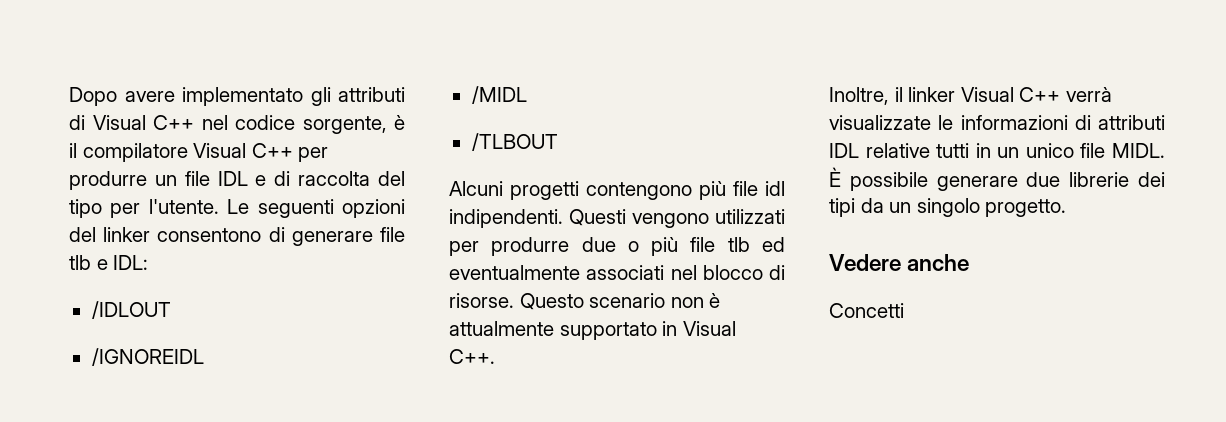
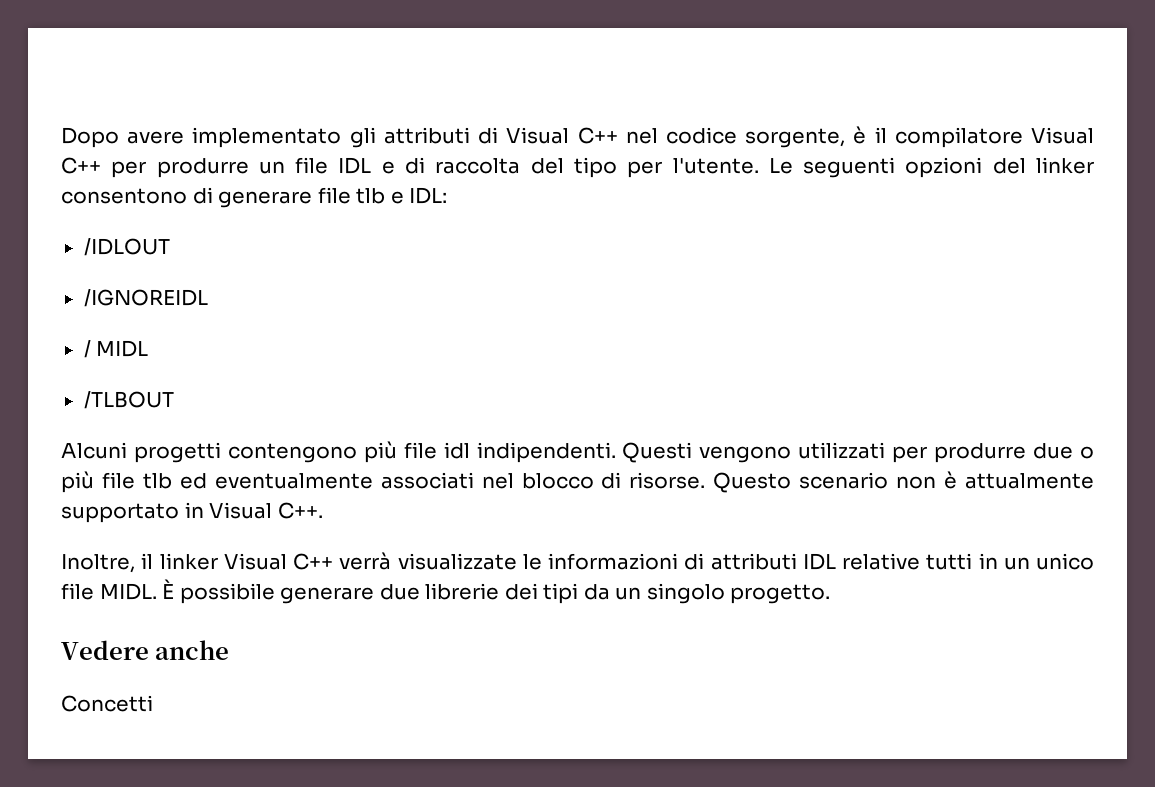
[471,86,527,104] /MIDL -> [83,340,149,358] / MIDL

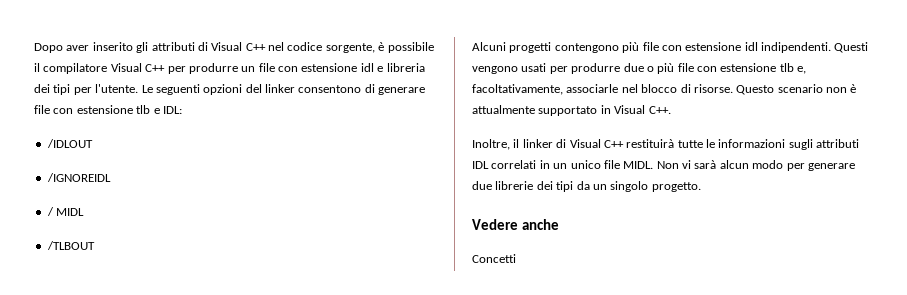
[127,127,342,148] avere implementato -> [66,42,133,51] aver inserito
(867, 135) none -> [387,42,434,53] possibile
[338,157,617,178] IDL e di raccolta del tipo -> [278,63,425,72] [34,84,71,95] con estensione idl e libreria dei tipi
(351, 195) none -> [53,105,133,114] con estensione
(437, 450) none -> [661,42,742,51] con estensione
[798,442,886,459] utilizzati -> [521,63,547,72] usati
[142,472,474,489] tlb ed eventualmente associati -> [697,63,807,74] [472,84,619,95] con estensione tlb e, facoltativamente, associarle
[223,552,517,570] Visual C++ verrà visualizzate -> [556,139,703,148] di Visual C++ restituirà tutte
[684,553,705,570] di -> [788,139,813,150] sugli
[842,553,973,570] relative tutti -> [491,160,537,169] correlati
[162,579,275,604] È possibile -> [656,160,805,171] Non vi sarà alcun modo per

